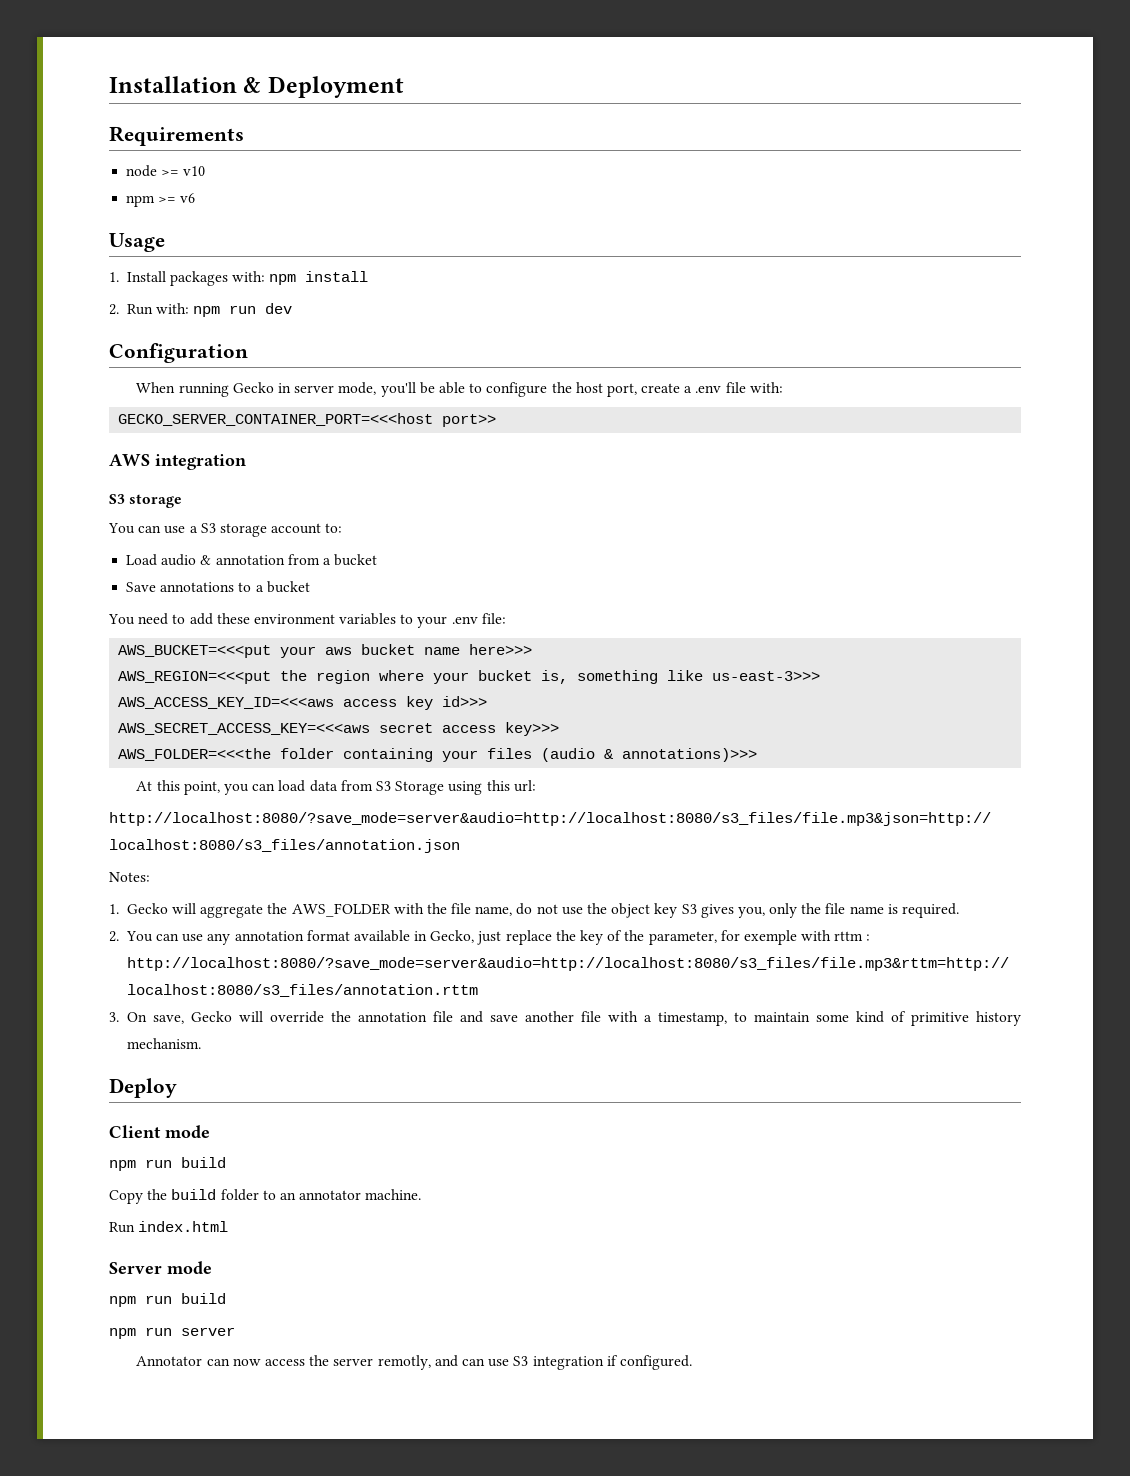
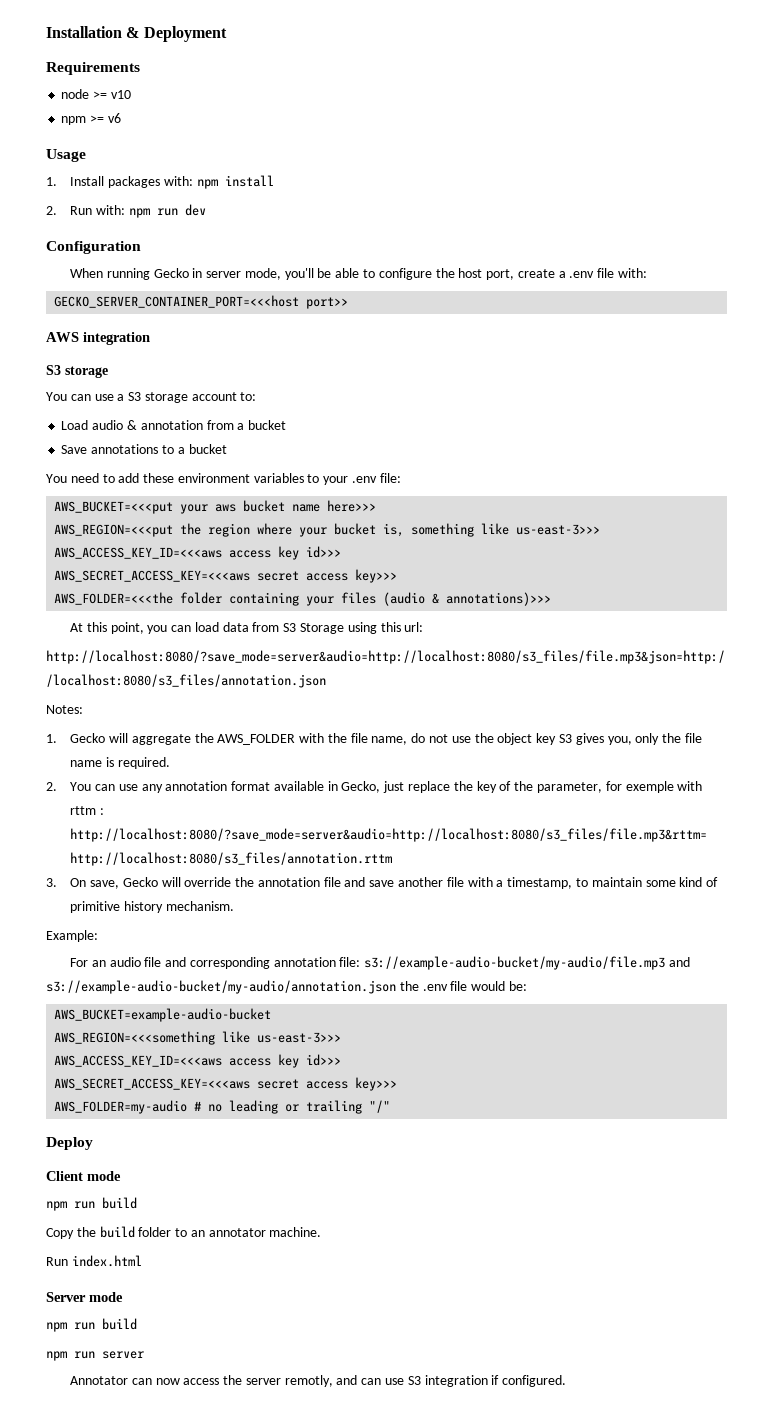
(201, 1043) none -> [46,930,98,942] [69,956,691,970] [46,980,527,994] [54,1008,272,1022] [54,1031,342,1045] [54,1054,342,1068] [54,1077,398,1091] [54,1100,391,1114] // Example: // For an audio file and corresponding annotation file: s3://example-audio-bucket/my-audio/file.mp3 and s3://example-audio-bucket/my-audio/annotation.json the .env file would be: // AWS_BUCKET=example-audio-bucket // AWS_REGION=<<<something like us-east-3>>> // AWS_ACCESS_KEY_ID=<<<aws access key id>>> // AWS_SECRET_ACCESS_KEY=<<<aws secret access key>>> // AWS_FOLDER=my-audio # no leading or trailing "/"

